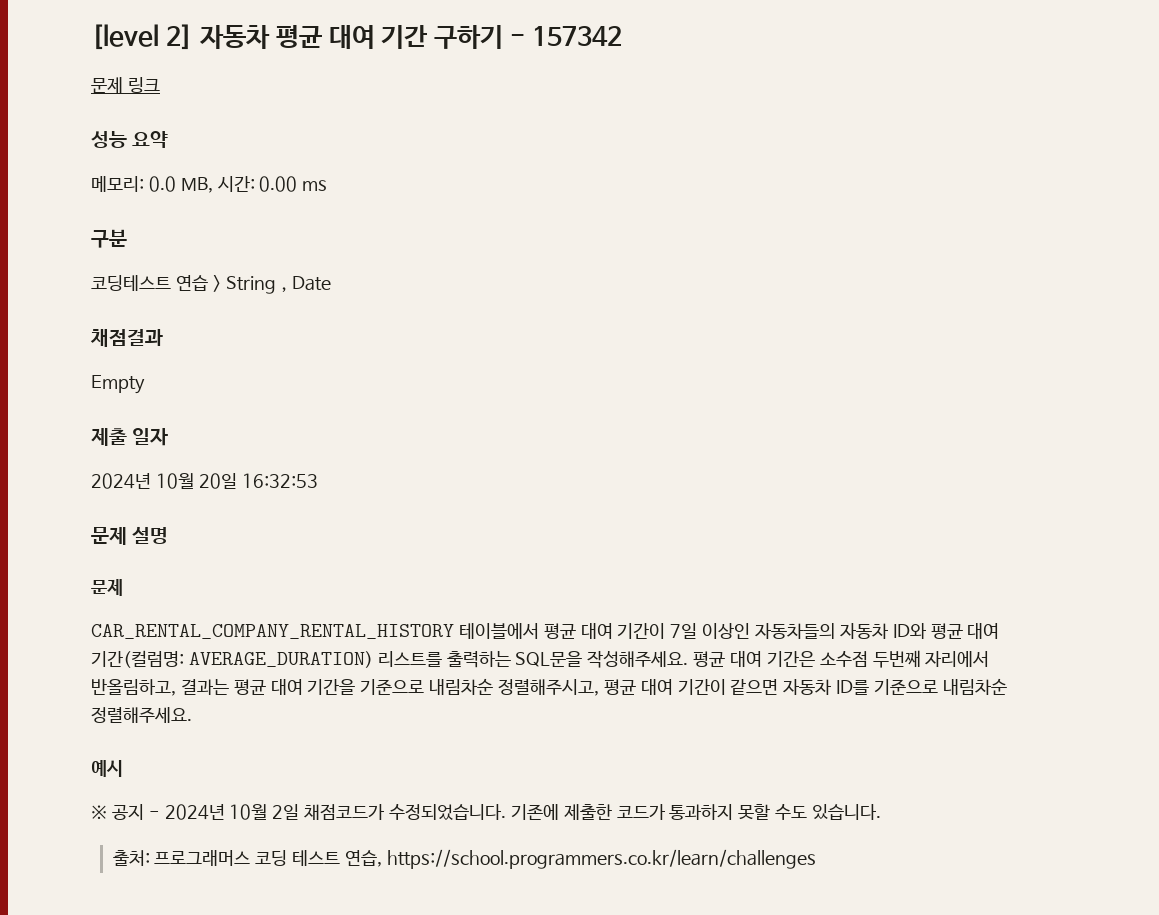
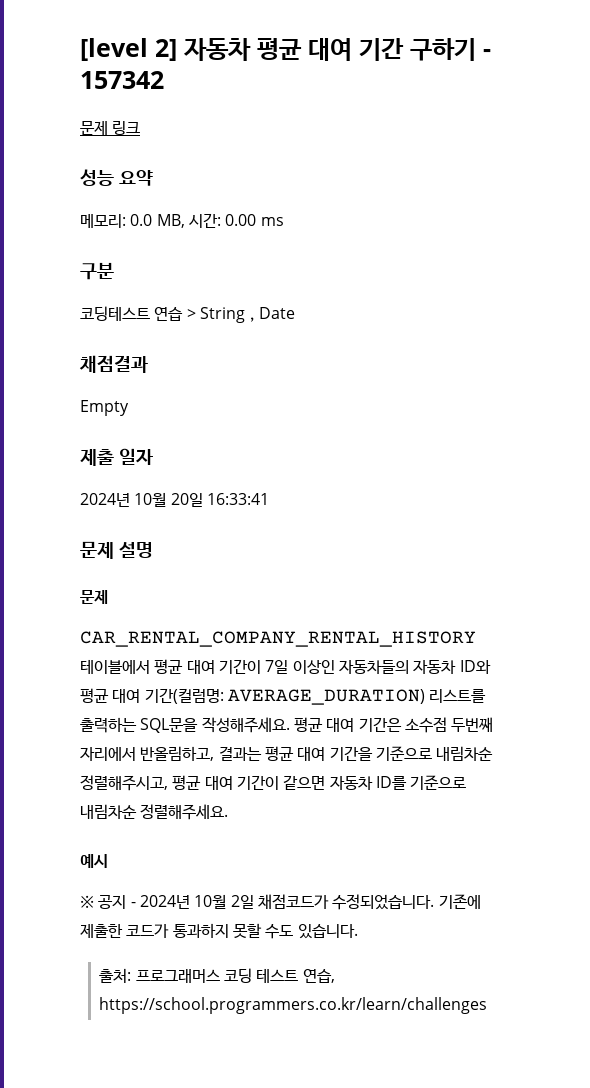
[241,473,318,488] 16:32:53 -> [206,493,269,505] 16:33:41

